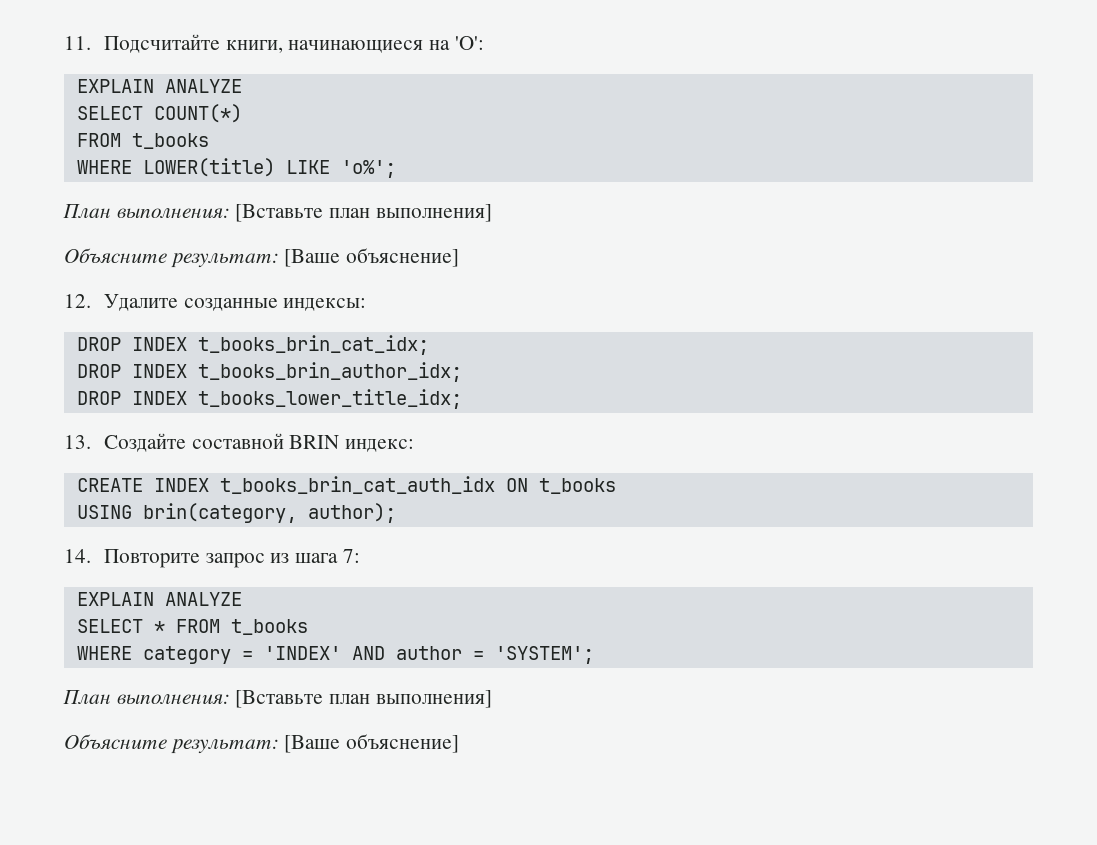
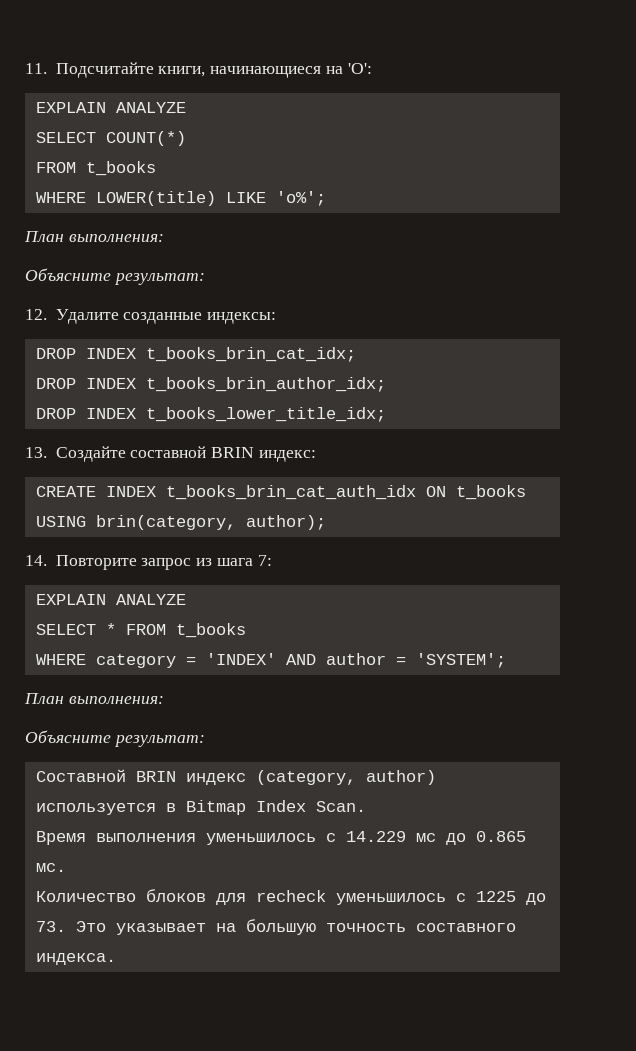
[235,204,492,222] [64,248,460,268] [Вставьте план выполнения] // Объясните результат: [Ваше объяснение] -> [25,268,205,285] // Объясните результат:
[235,690,492,708] [64,734,460,754] [Вставьте план выполнения] // Объясните результат: [Ваше объяснение] -> [25,730,205,747] [35,769,436,785] [35,800,366,815] [35,831,526,845] [35,863,66,872] [35,889,546,905] [35,919,516,935] [35,953,116,965] // Объясните результат: // Составной BRIN индекс (category, author) используется в Bitmap Index Scan. // Время выполнения уменьшилось с 14.229 мс до 0.865 мс. // Количество блоков для recheck уменьшилось с 1225 до 73. Это указывает на большую точность составного индекса.

